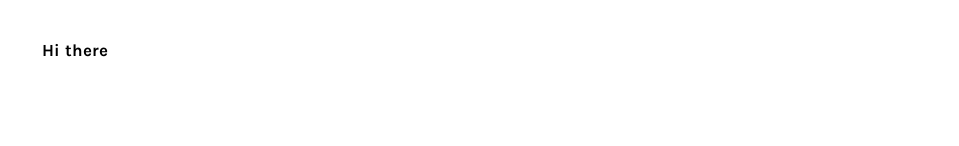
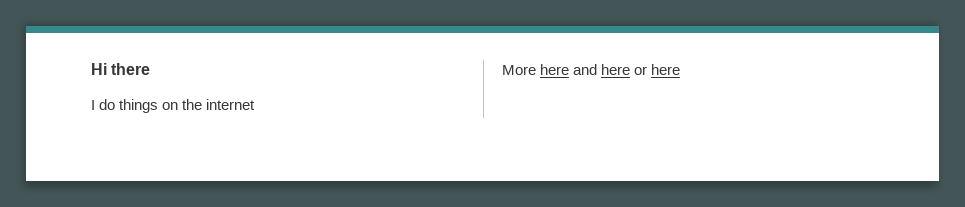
(108, 50) none -> [91,99,256,113] [502,64,681,75] // I do things on the internet // More here and here or here

